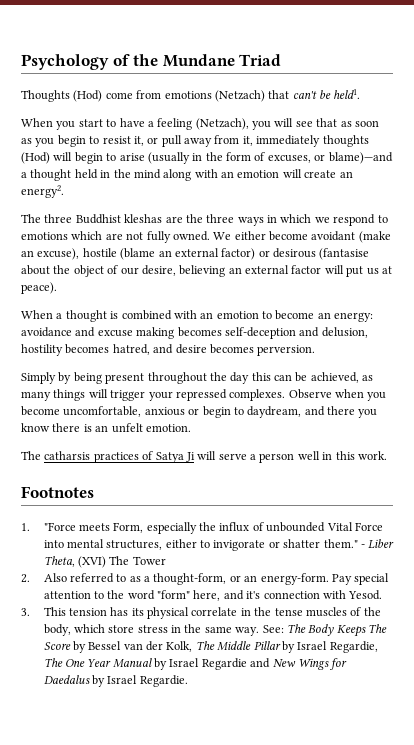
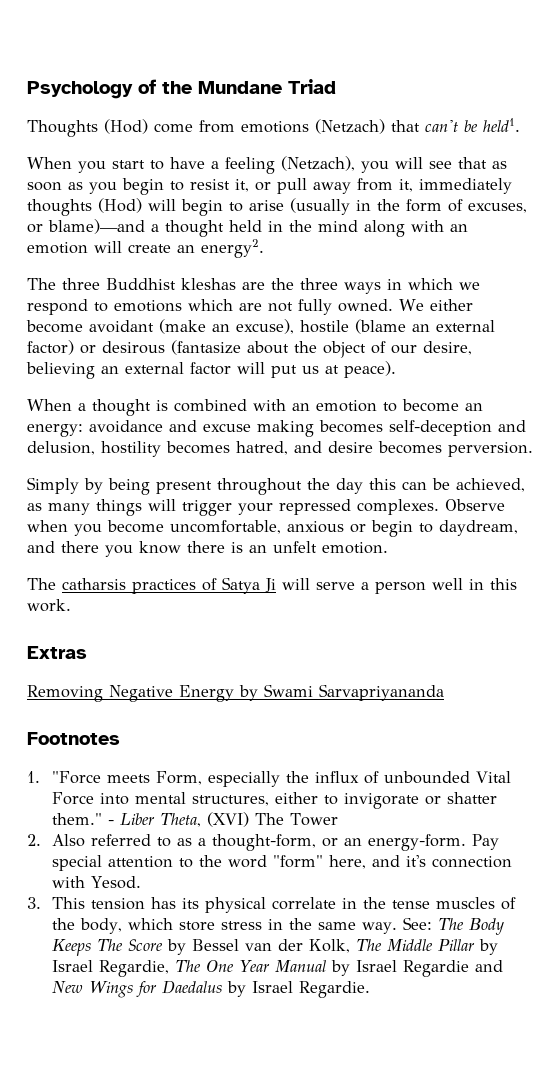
[319,248,370,260] (fantasise -> [171,340,241,355] (fantasize
(387, 455) none -> [27,646,87,659] [27,684,444,702] // Extras // Removing Negative Energy by Swami Sarvapriyananda

